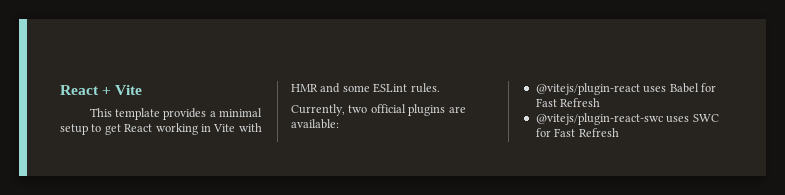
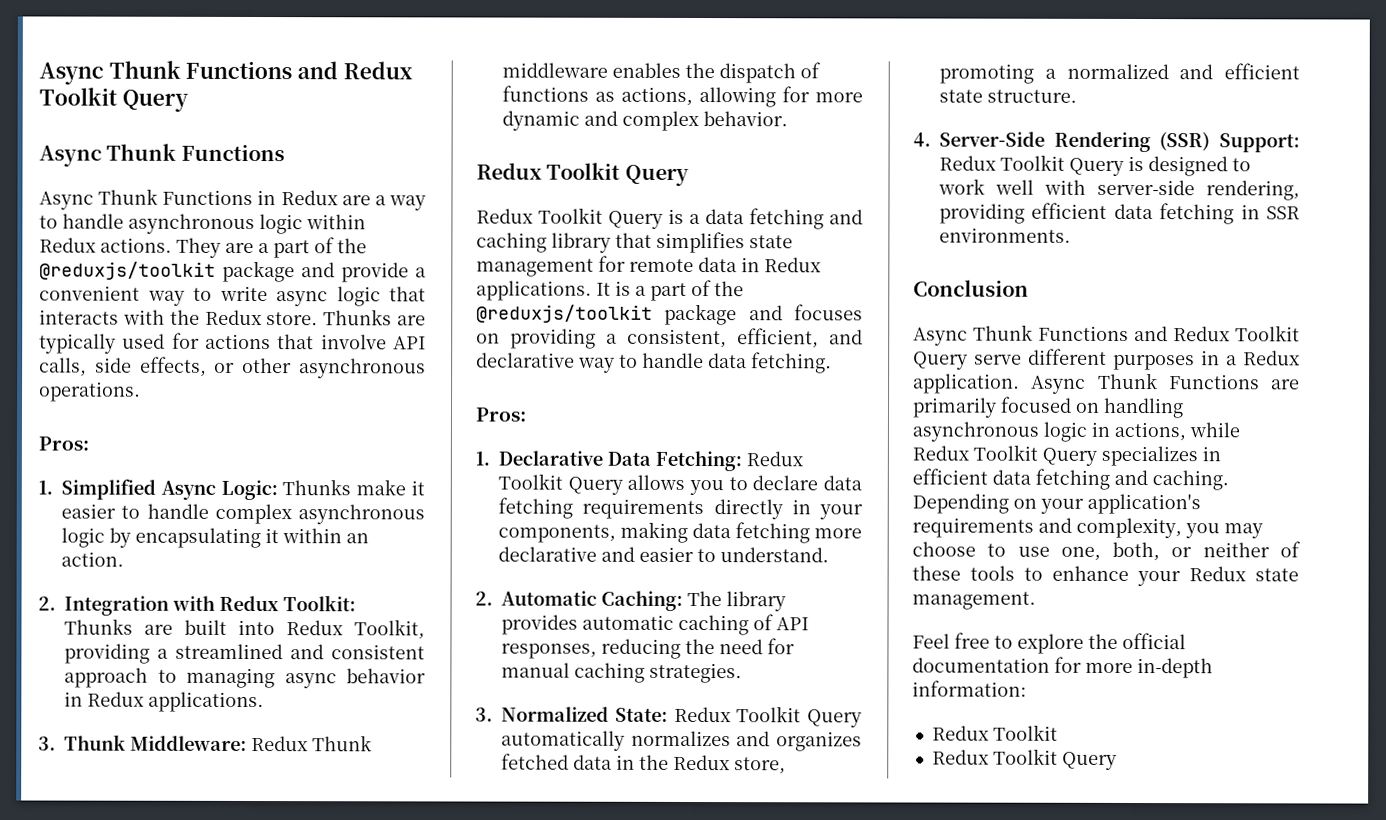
[60,85,143,95] [89,108,263,120] [60,123,262,135] [291,83,440,93] [291,104,466,116] [291,119,339,129] [535,83,716,95] [535,98,601,107] [535,113,719,125] [535,128,619,137] React + Vite // This template provides a minimal setup to get React working in Vite with HMR and some ESLint rules. // Currently, two official plugins are available: // @vitejs/plugin-react uses Babel for Fast Refresh // @vitejs/plugin-react-swc uses SWC for Fast Refresh -> [39,60,413,85] [39,87,189,112] [39,143,285,167] [39,188,427,211] [39,213,366,235] [39,237,367,259] [39,260,426,283] [39,285,426,307] [39,309,426,326] [39,332,426,354] [39,356,426,379] [39,381,141,402] [38,436,89,451] [38,478,426,501] [61,503,425,525] [61,527,369,549] [61,551,124,567] [38,595,356,616] [64,618,425,640] [64,643,425,664] [64,667,426,689] [64,691,264,713] [38,734,372,752] [502,62,821,84] [502,85,863,108] [502,110,788,132] [476,162,689,186] [476,207,863,230] [476,231,793,254] [476,255,821,277] [476,279,744,301] [476,303,863,326] [476,328,863,349] [476,352,832,374] [475,407,527,422] [475,450,803,472] [498,473,862,496] [498,497,863,520] [498,521,862,544] [498,546,829,563] [475,590,786,612] [501,614,809,636] [501,638,795,659] [501,662,742,684] [475,706,862,728] [501,730,862,752] [501,753,786,775] [939,63,1300,84] [939,89,1077,103] [913,131,1300,153] [939,154,1251,177] [938,178,1300,201] [939,202,1300,225] [939,227,1071,243] [913,279,1029,297] [913,324,1300,346] [913,348,1300,371] [913,372,1300,394] [912,396,1184,419] [912,421,1240,442] [912,444,1221,467] [912,468,1229,491] [912,493,1201,515] [912,517,1263,539] [912,541,1301,562] [912,565,1299,587] [912,591,1036,610] [912,632,1186,654] [912,656,1213,679] [912,680,1027,697] [931,724,1058,741] [931,748,1117,770] Async Thunk Functions and Redux Toolkit Query // Async Thunk Functions // Async Thunk Functions in Redux are a way to handle asynchronous logic within Redux actions. They are a part of the @reduxjs/toolkit package and provide a convenient way to write async logic that interacts with the Redux store. Thunks are typically used for actions that involve API calls, side effects, or other asynchronous operations. // Pros: // 1. Simplified Async Logic: Thunks make it easier to handle complex asynchronous logic by encapsulating it within an action. // 2. Integration with Redux Toolkit: Thunks are built into Redux Toolkit, providing a streamlined and consistent approach to managing async behavior in Redux applications. // 3. Thunk Middleware: Redux Thunk middleware enables the dispatch of functions as actions, allowing for more dynamic and complex behavior. // Redux Toolkit Query // Redux Toolkit Query is a data fetching and caching library that simplifies state management for remote data in Redux applications. It is a part of the @reduxjs/toolkit package and focuses on providing a consistent, efficient, and declarative way to handle data fetching. // Pros: // 1. Declarative Data Fetching: Redux Toolkit Query allows you to declare data fetching requirements directly in your components, making data fetching more declarative and easier to understand. // 2. Automatic Caching: The library provides automatic caching of API responses, reducing the need for manual caching strategies. // 3. Normalized State: Redux Toolkit Query automatically normalizes and organizes fetched data in the Redux store, promoting a normalized and efficient state structure. // 4. Server-Side Rendering (SSR) Support: Redux Toolkit Query is designed to work well with server-side rendering, providing efficient data fetching in SSR environments. // Conclusion // Async Thunk Functions and Redux Toolkit Query serve different purposes in a Redux application. Async Thunk Functions are primarily focused on handling asynchronous logic in actions, while Redux Toolkit Query specializes in efficient data fetching and caching. Depending on your application's requirements and complexity, you may choose to use one, both, or neither of these tools to enhance your Redux state management. // Feel free to explore the official documentation for more in-depth information: // Redux Toolkit // Redux Toolkit Query

